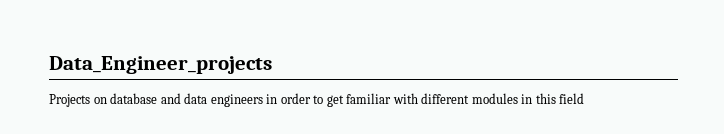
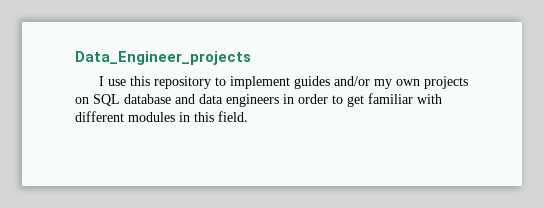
[49,94,107,107] Projects on -> [98,76,468,89] [75,94,120,106] I use this repository to implement guides and/or my own projects on SQL
[559,93,585,104] field -> [218,111,248,122] field.

